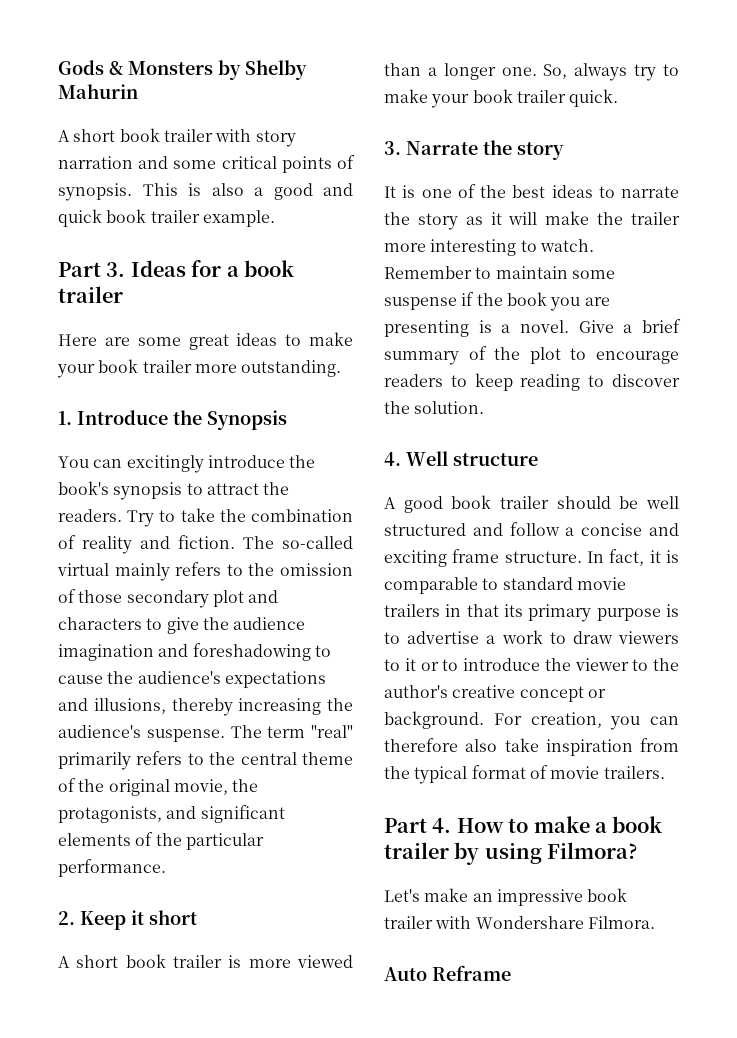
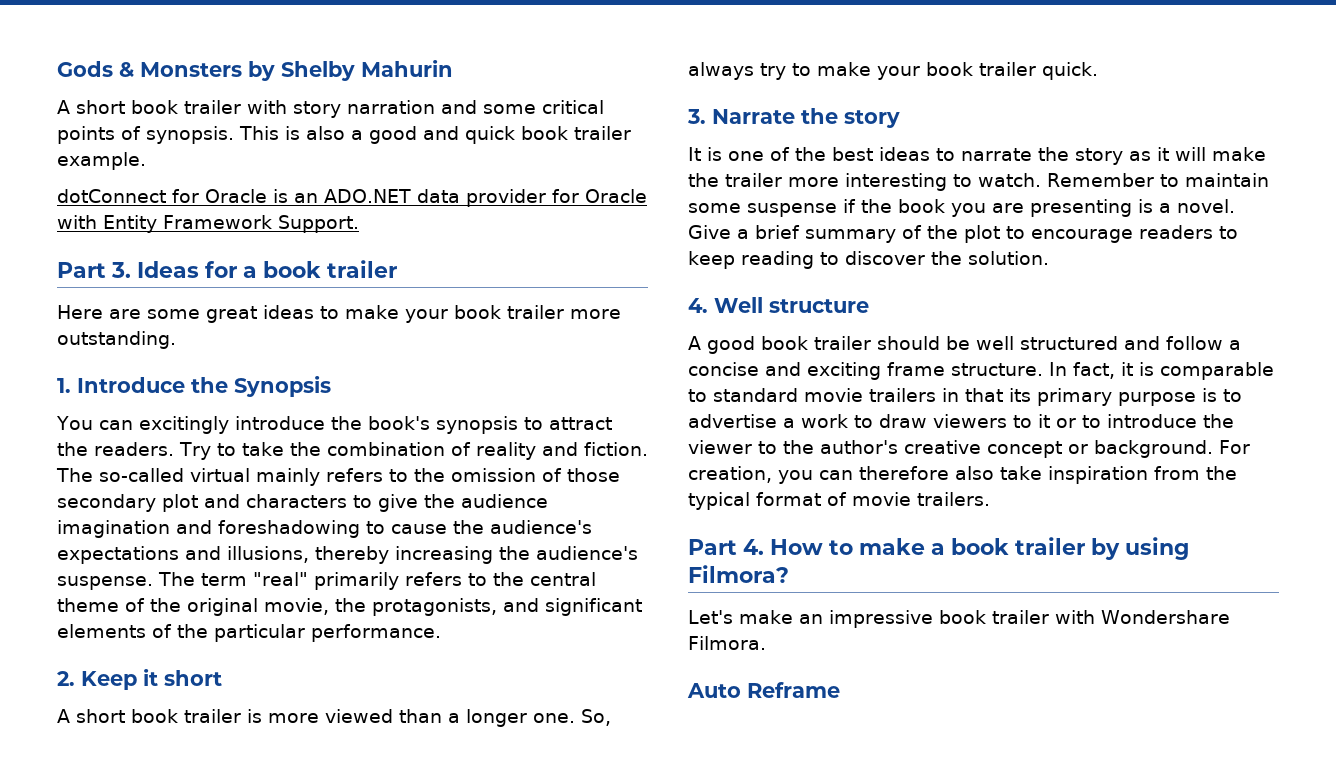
(275, 218) none -> [57,189,647,207] [57,215,359,233] // dotConnect for Oracle is an ADO.NET data provider for Oracle with Entity Framework Support.

